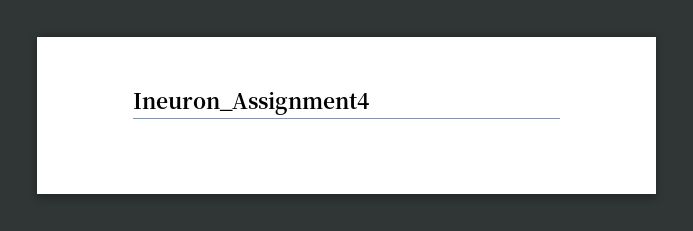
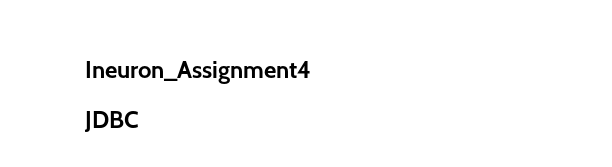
(369, 103) none -> [84,111,139,132] // JDBC

